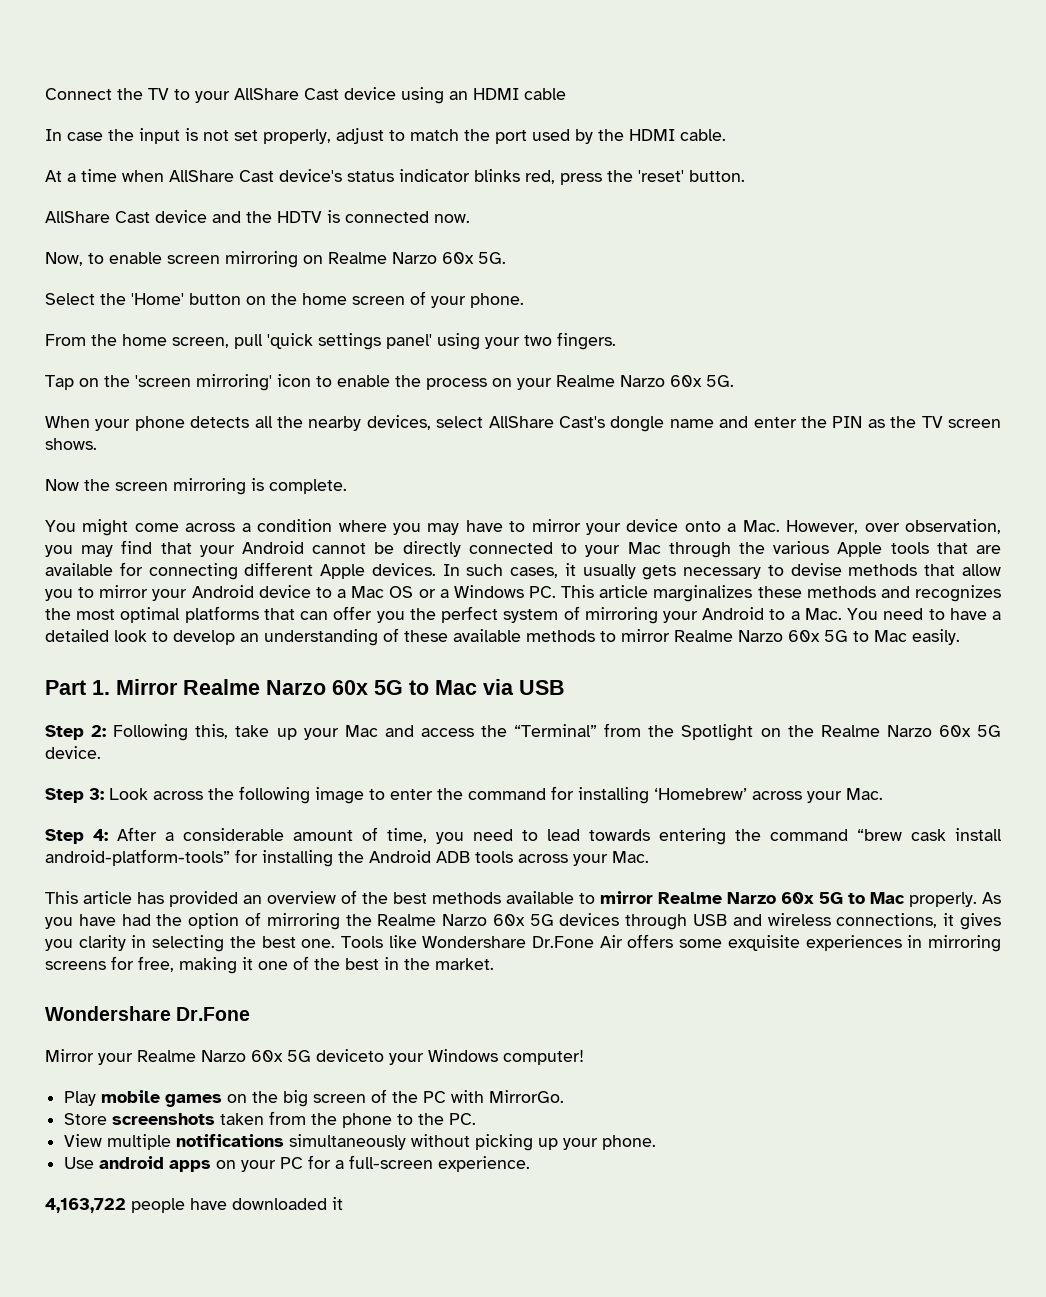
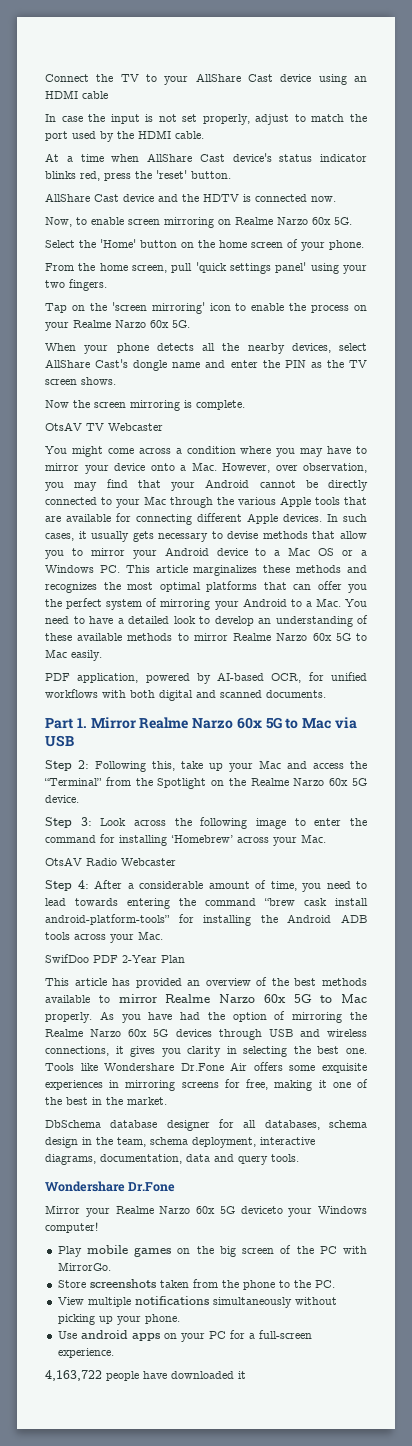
(347, 486) none -> [45,422,163,431] // OtsAV TV Webcaster
(960, 637) none -> [45,672,367,684] [45,689,326,701] // PDF application, powered by AI-based OCR, for unified workflows with both digital and scanned documents.
(883, 794) none -> [45,857,176,866] // OtsAV Radio Webcaster
(649, 857) none -> [45,954,185,963] // SwifDoo PDF 2-Year Plan
(494, 964) none -> [45,1119,367,1131] [45,1137,315,1148] [45,1154,299,1165] // DbSchema database designer for all databases, schema design in the team, schema deployment, interactive diagrams, documentation, data and query tools.

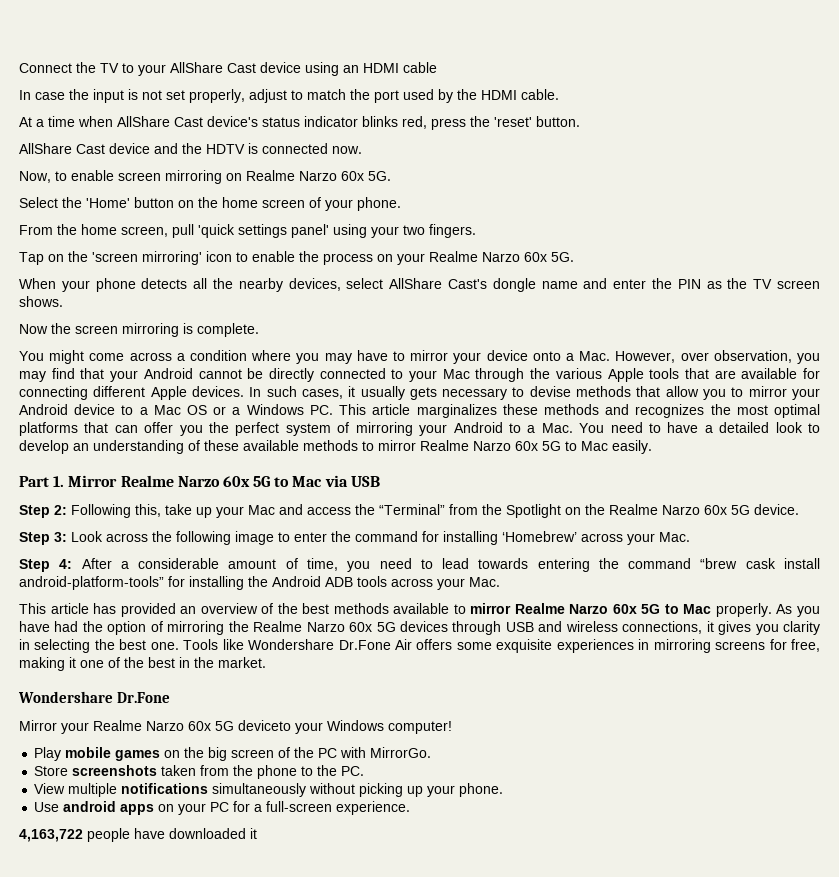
[45,422,163,431] // OtsAV TV Webcaster -> (259, 330) none
[45,672,367,684] [45,689,326,701] // PDF application, powered by AI-based OCR, for unified workflows with both digital and scanned documents. -> (652, 447) none
[45,857,176,866] // OtsAV Radio Webcaster -> (690, 537) none
[45,954,185,963] // SwifDoo PDF 2-Year Plan -> (500, 582) none
[45,1119,367,1131] [45,1137,315,1148] [45,1154,299,1165] // DbSchema database designer for all databases, schema design in the team, schema deployment, interactive diagrams, documentation, data and query tools. -> (266, 662) none

